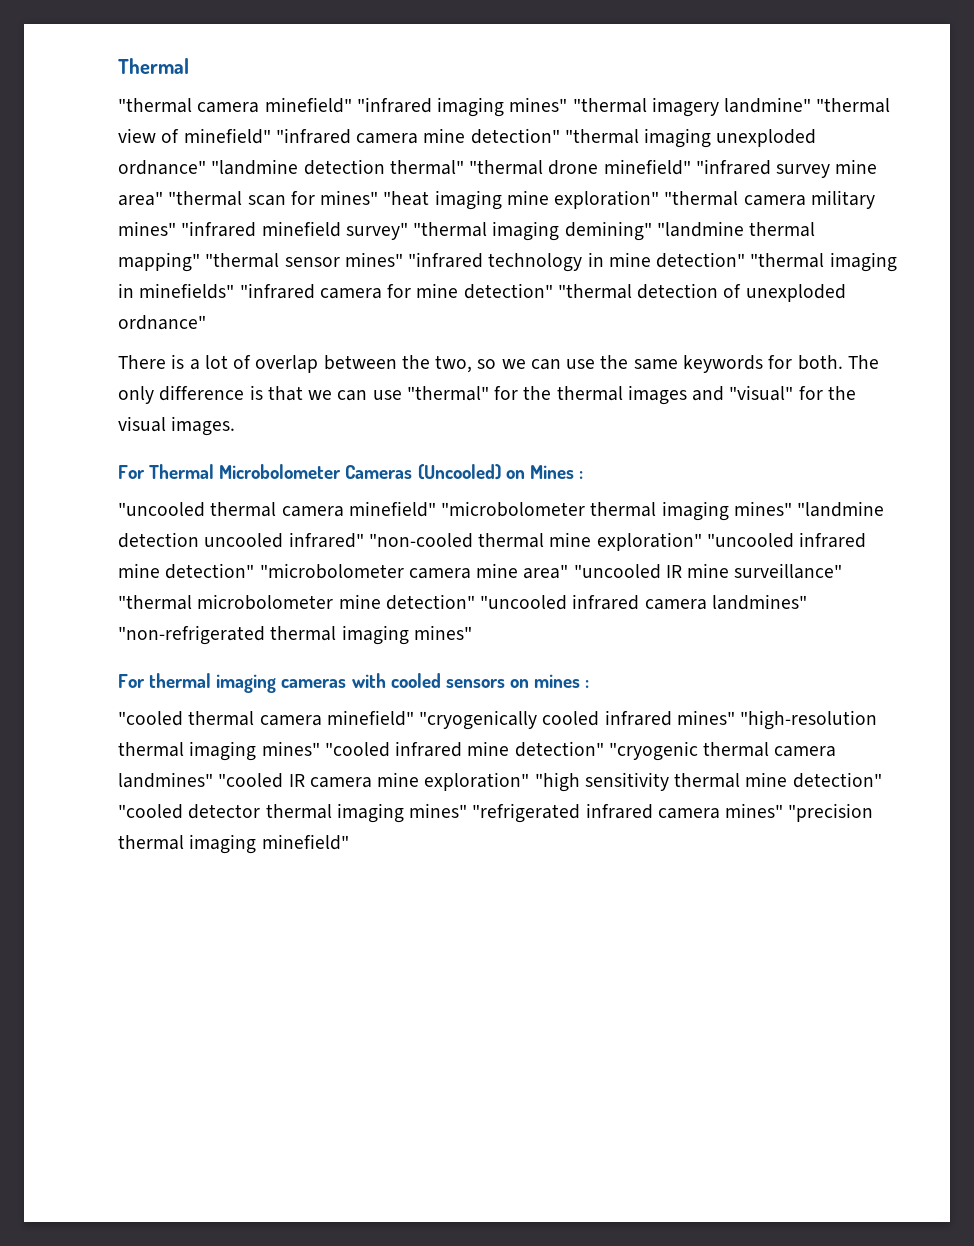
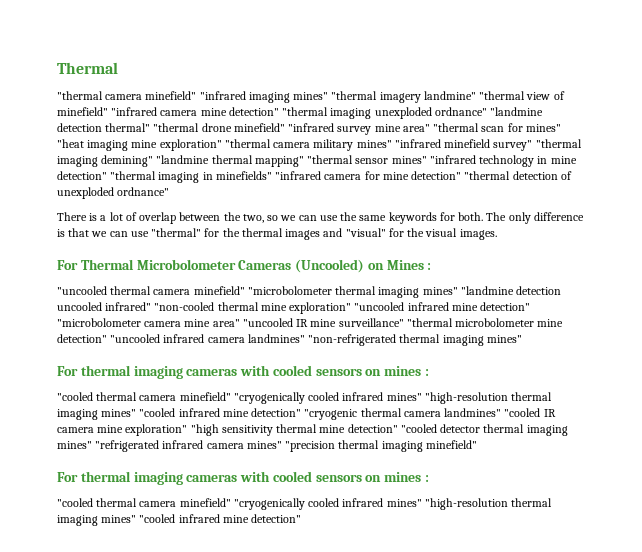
(349, 842) none -> [57,471,430,485] [57,498,553,510] [57,514,302,526] // For thermal imaging cameras with cooled sensors on mines : // "cooled thermal camera minefield" "cryogenically cooled infrared mines" "high-resolution thermal imaging mines" "cooled infrared mine detection"

